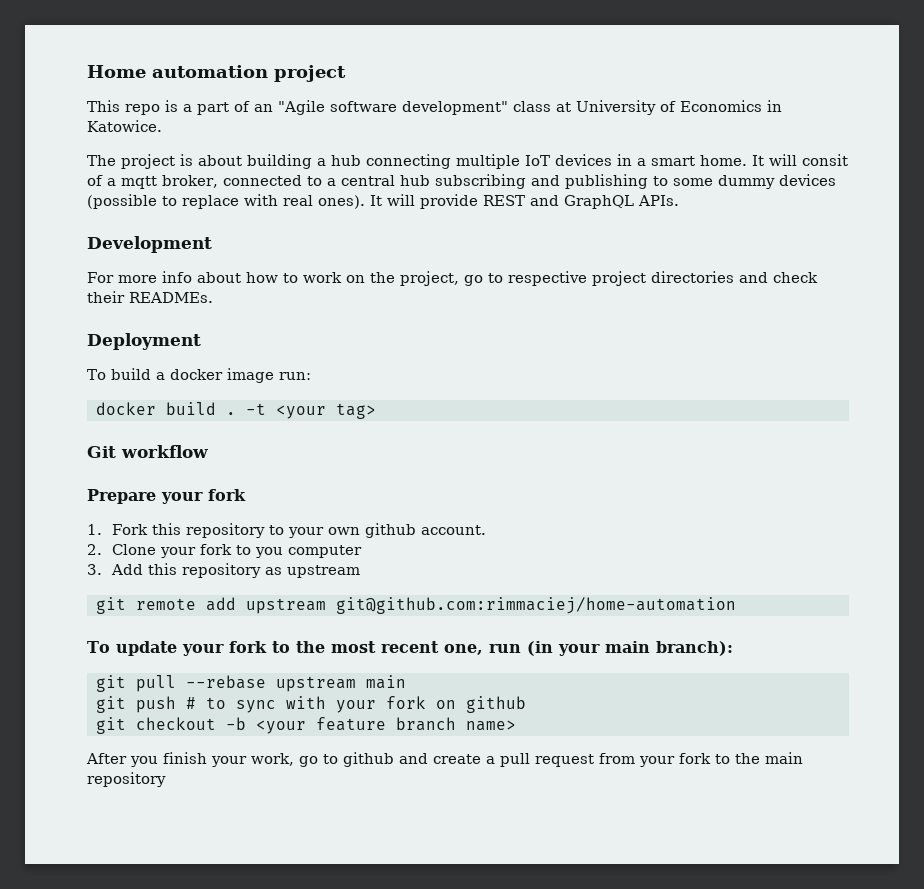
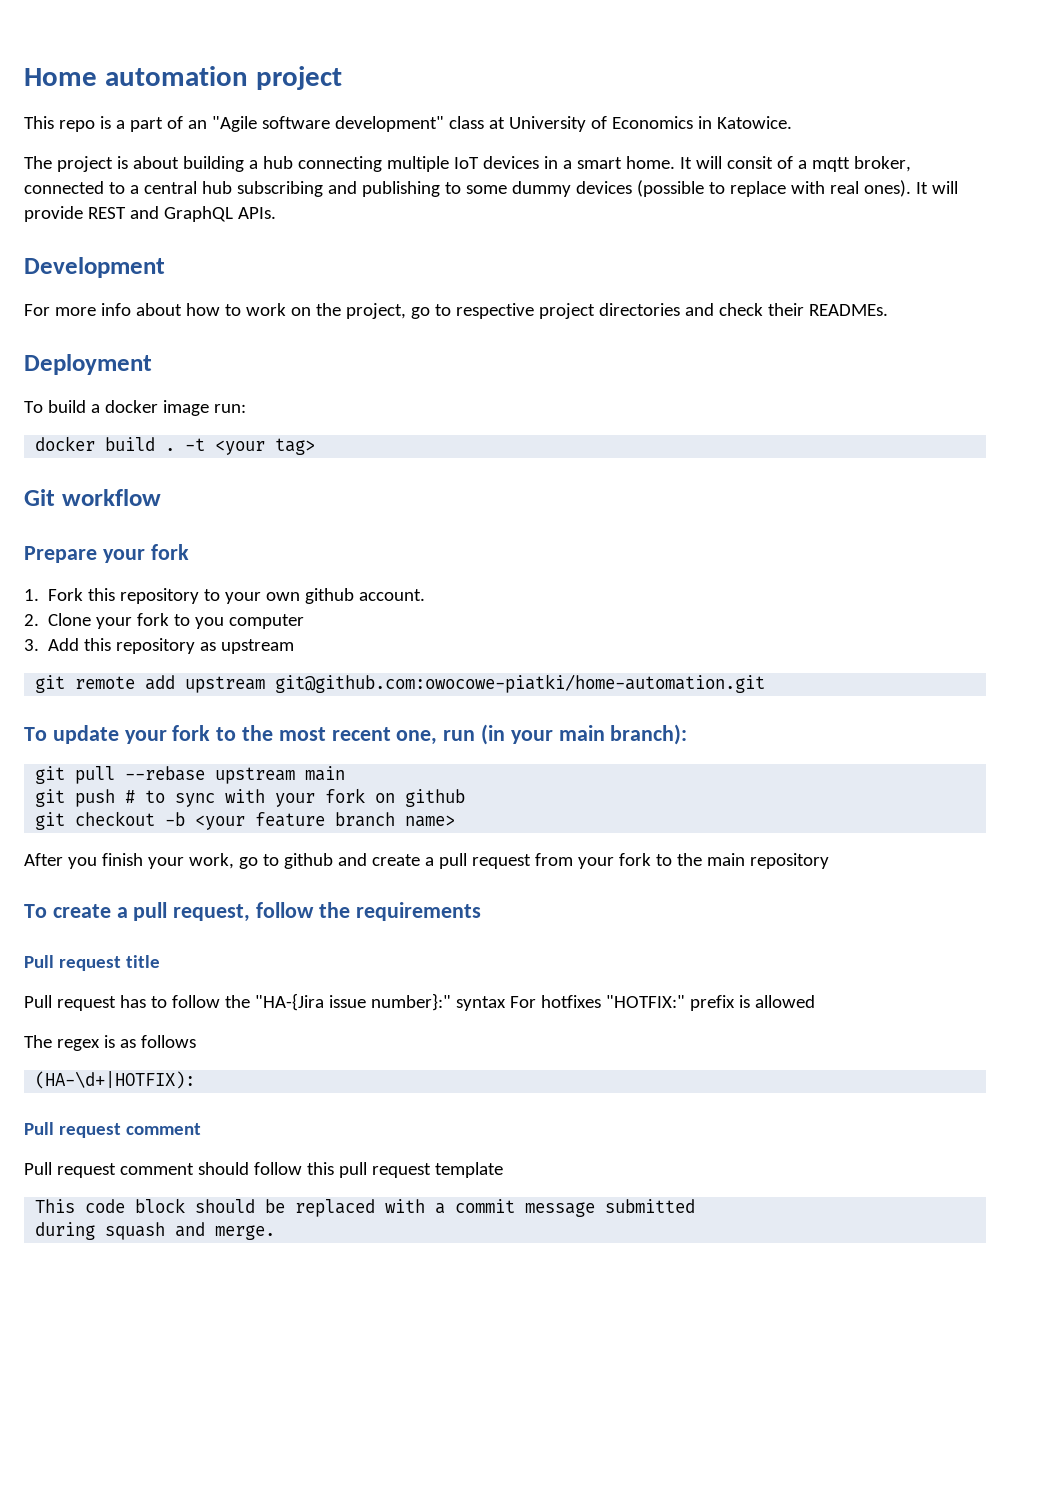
[336,597,736,614] git@github.com:rimmaciej/home-automation -> [275,674,766,693] git@github.com:owocowe-piatki/home-automation.git
(166, 779) none -> [24,902,481,922] [24,955,160,971] [24,993,815,1011] [24,1035,196,1051] [35,1071,196,1089] [24,1122,201,1138] [24,1162,503,1178] [35,1198,696,1217] [35,1222,276,1240] // To create a pull request, follow the requirements // Pull request title // Pull request has to follow the "HA-{Jira issue number}:" syntax For hotfixes "HOTFIX:" prefix is allowed // The regex is as follows // (HA-\d+|HOTFIX): // Pull request comment // Pull request comment should follow this pull request template // This code block should be replaced with a commit message submitted // during squash and merge.

